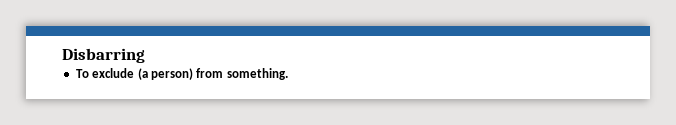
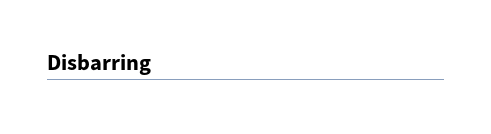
[75,68,288,80] // To exclude (a person) from something. -> (151, 64) none

